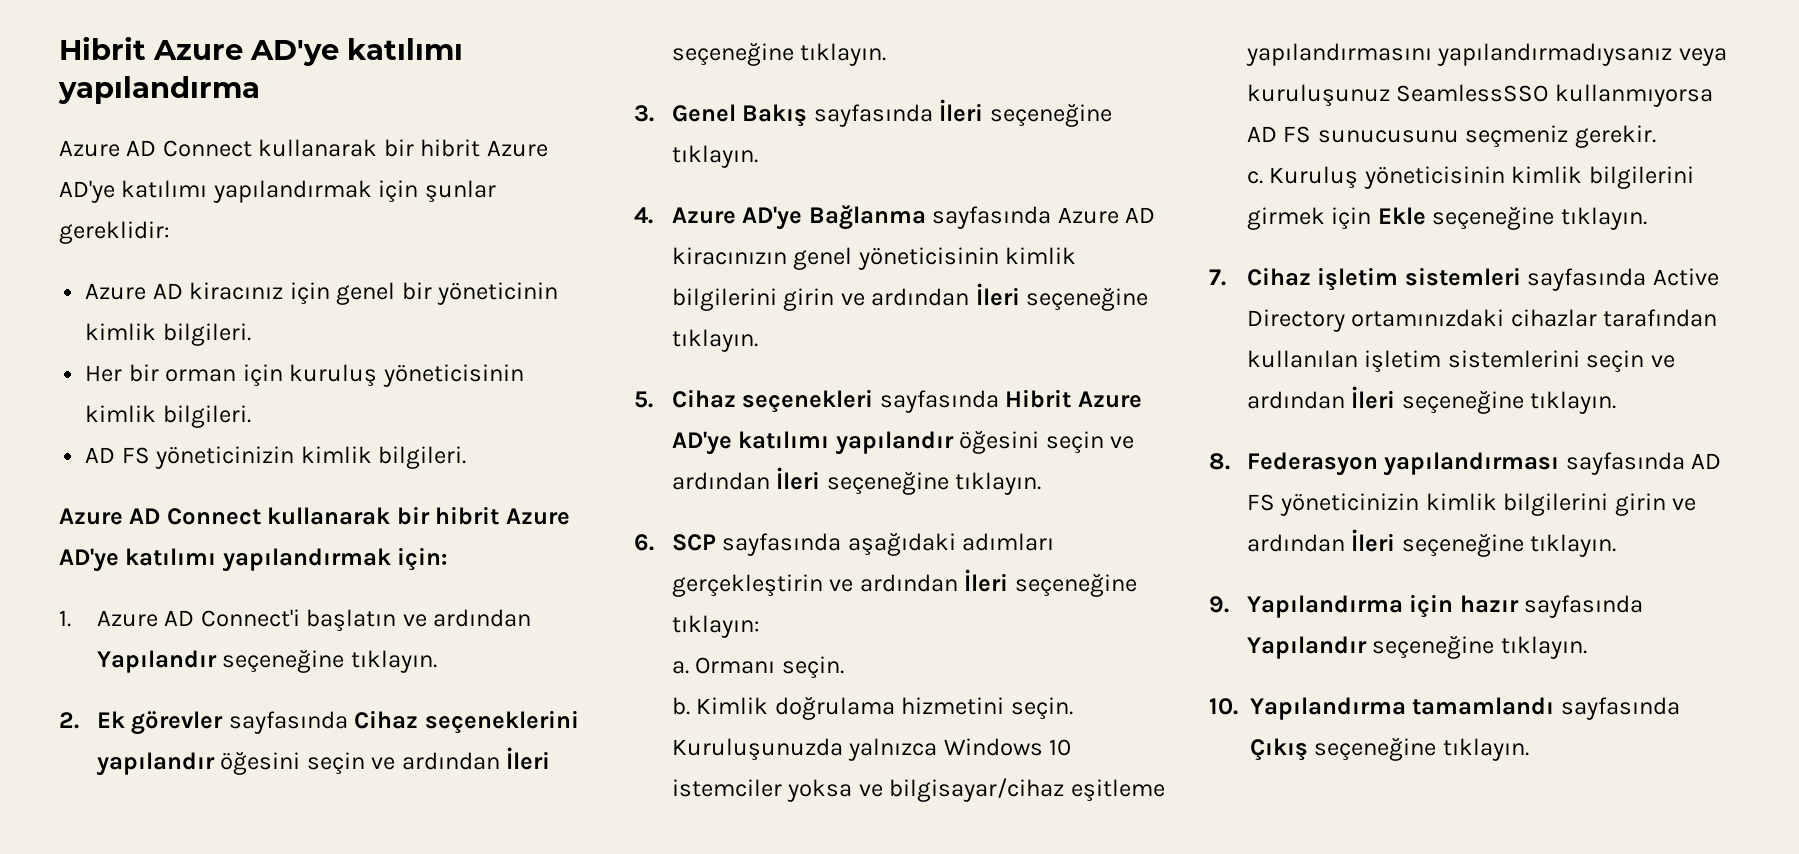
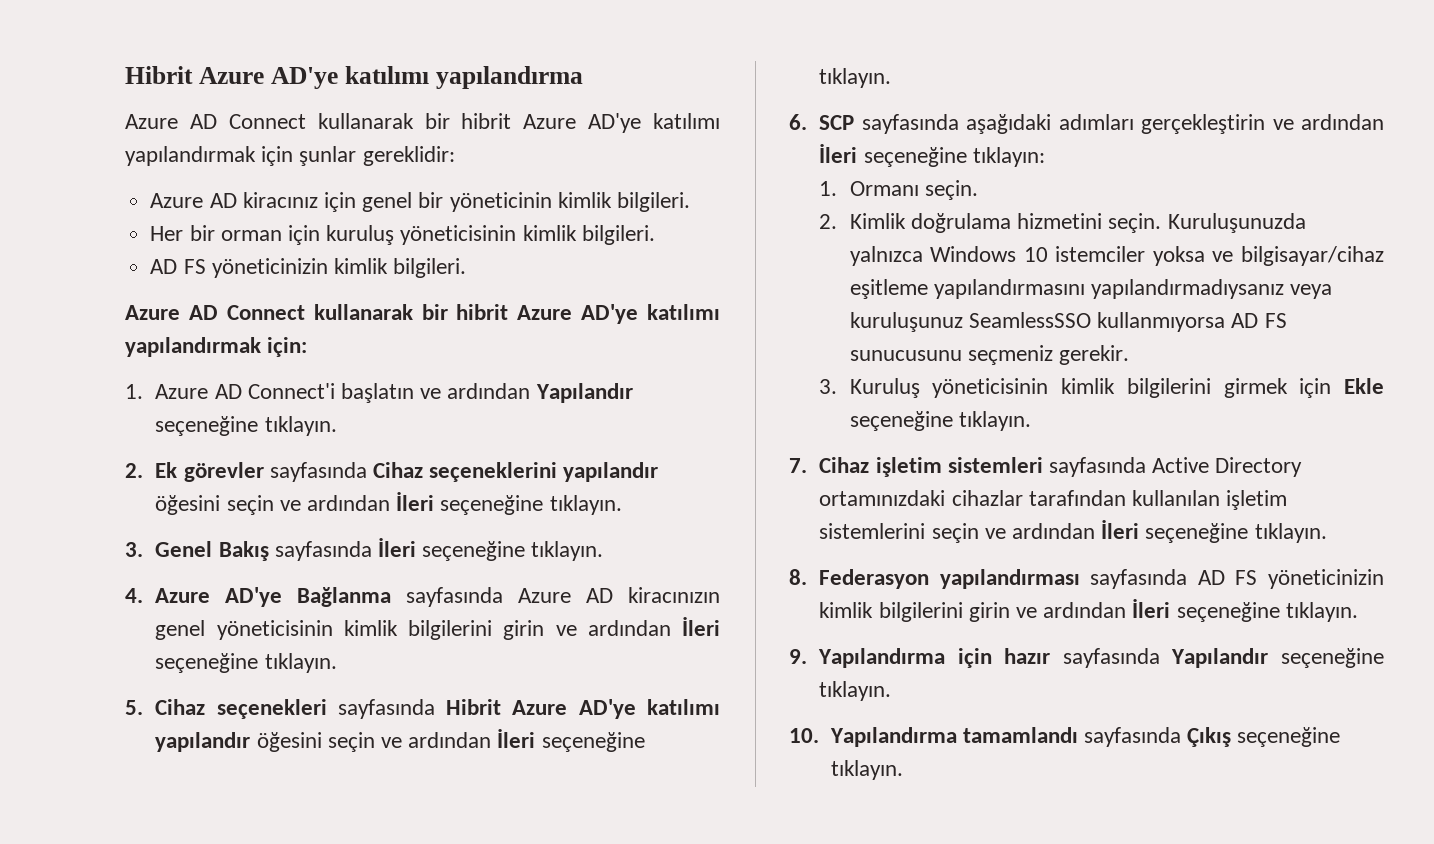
[671,661,689,674] a. -> [819,181,838,196] 1.
[671,697,690,715] b. -> [819,214,838,229] 2.
[1246,171,1263,184] c. -> [819,379,838,394] 3.

